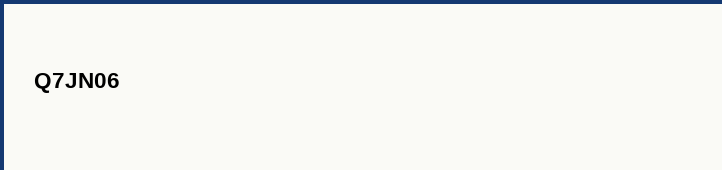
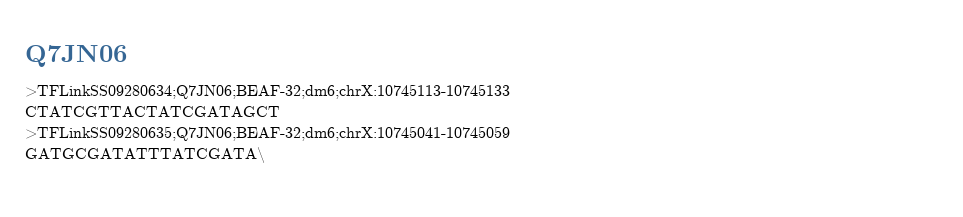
(120, 83) none -> [25,84,510,99] [25,106,280,117] [25,126,510,141] [25,147,265,163] // >TFLinkSS09280634;Q7JN06;BEAF-32;dm6;chrX:10745113-10745133 // CTATCGTTACTATCGATAGCT // >TFLinkSS09280635;Q7JN06;BEAF-32;dm6;chrX:10745041-10745059 // GATGCGATATTTATCGATA\

